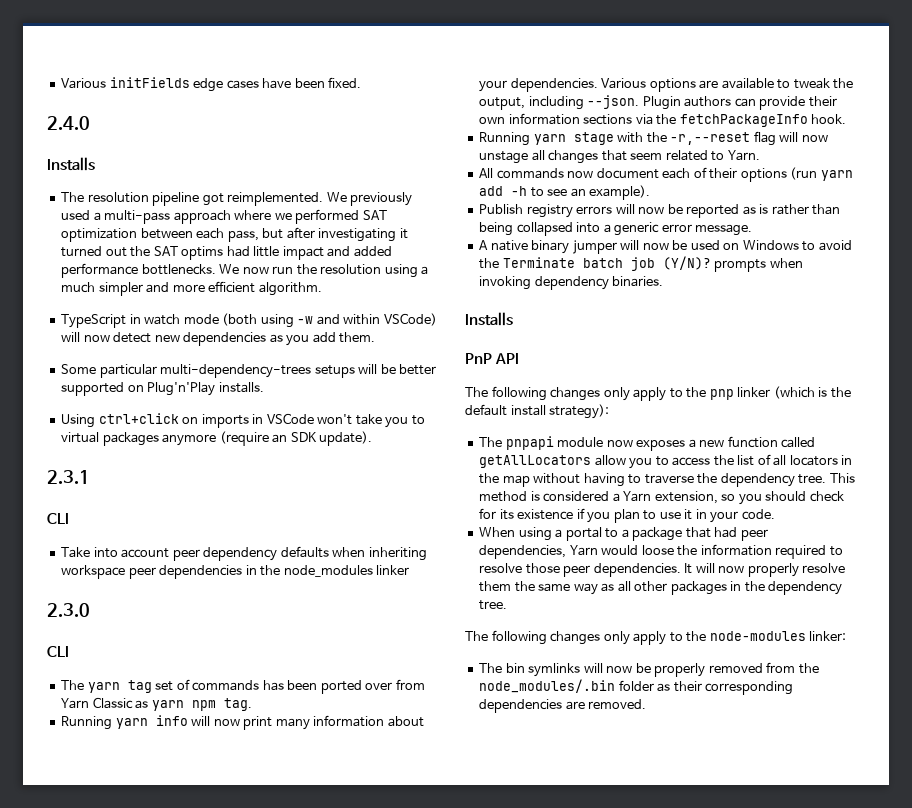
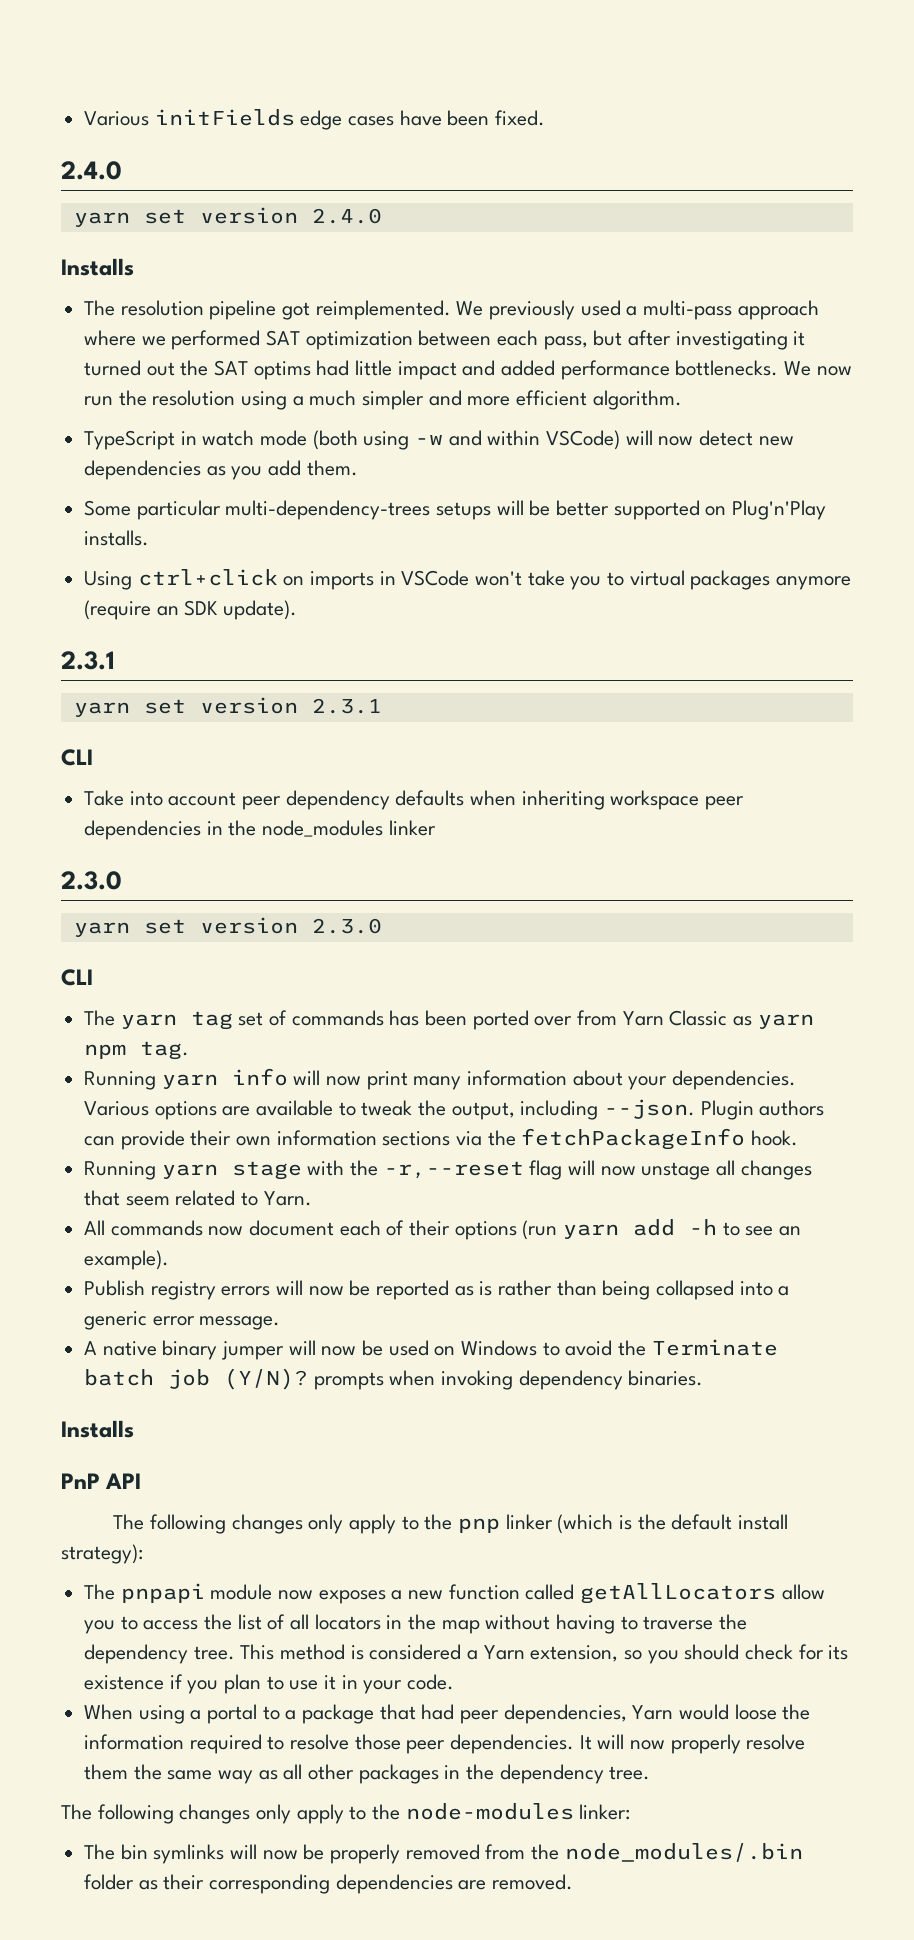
(90, 123) none -> [73,207,382,227] // yarn set version 2.4.0
(90, 477) none -> [73,697,382,717] // yarn set version 2.3.1
(90, 610) none -> [73,917,382,937] // yarn set version 2.3.0

